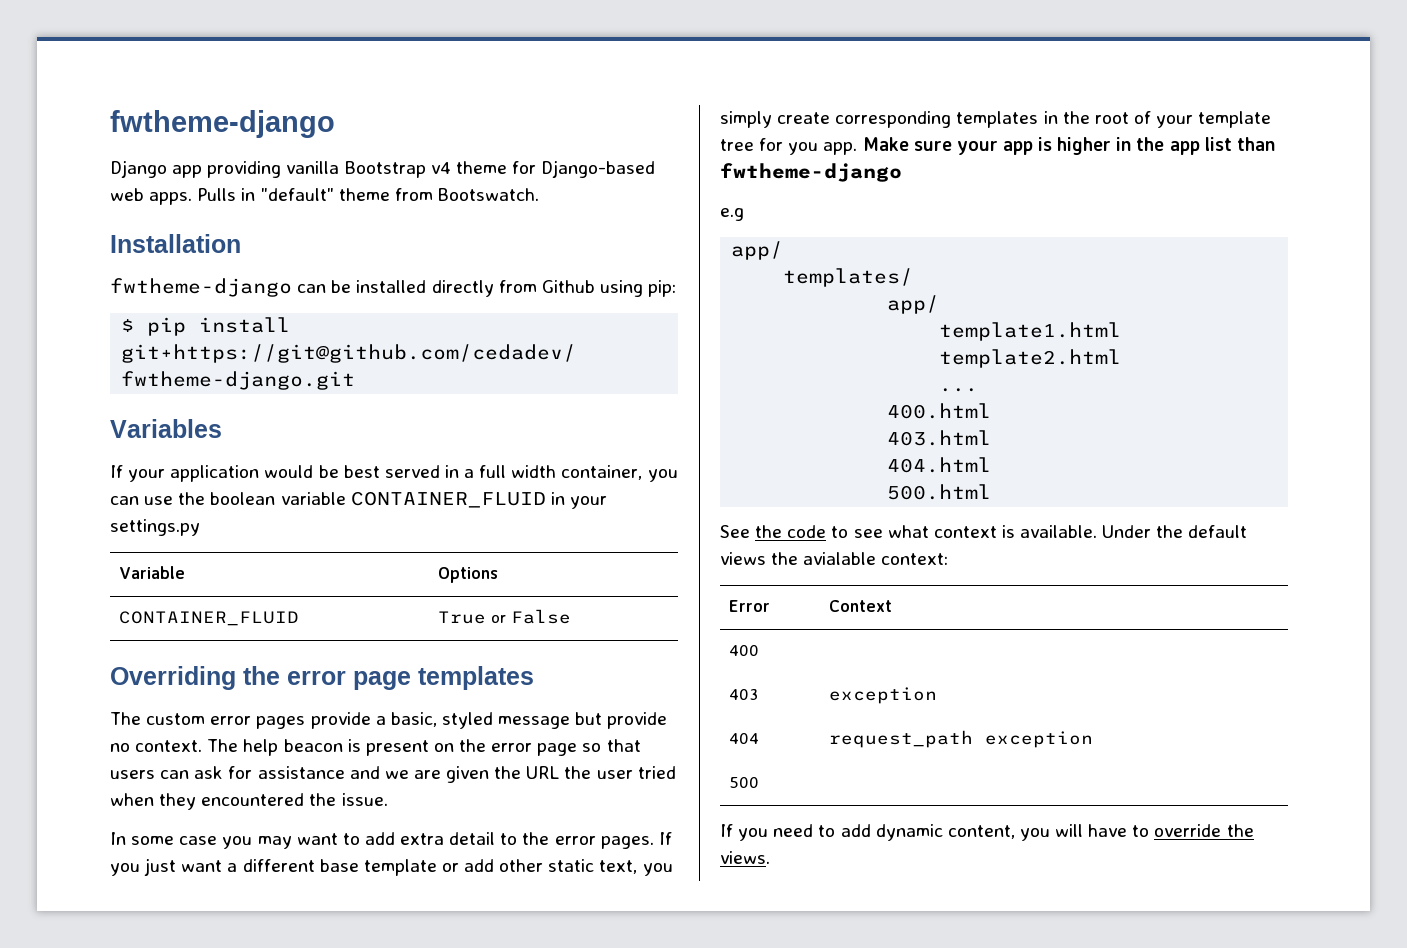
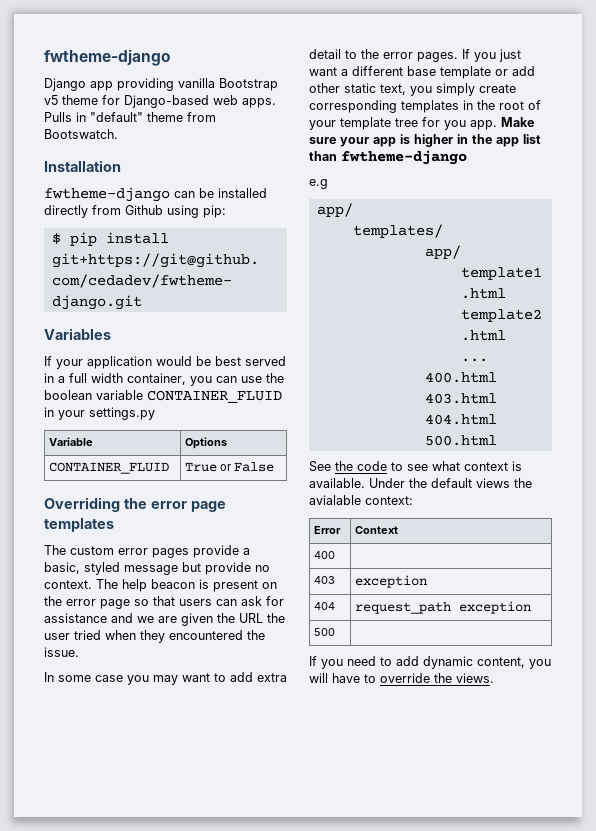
[430,162,451,174] v4 -> [44,95,58,105] v5

